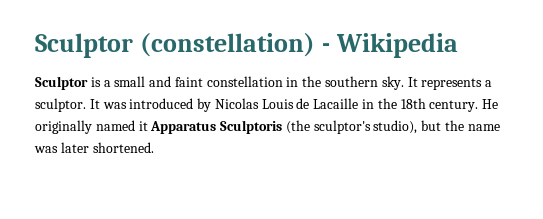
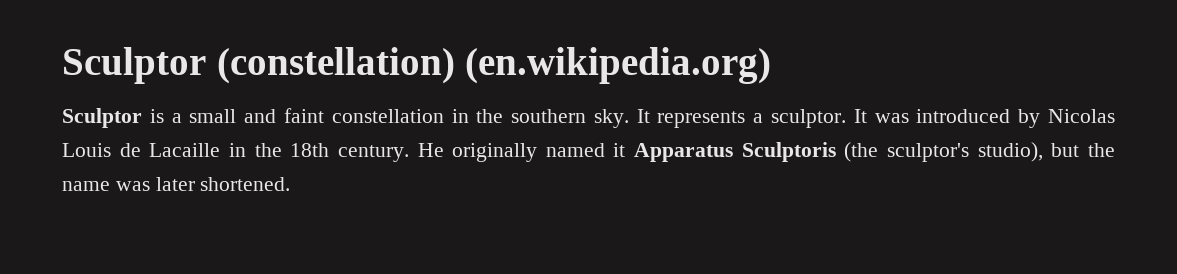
[321,33,458,58] - Wikipedia -> [465,47,772,84] (en.wikipedia.org)

